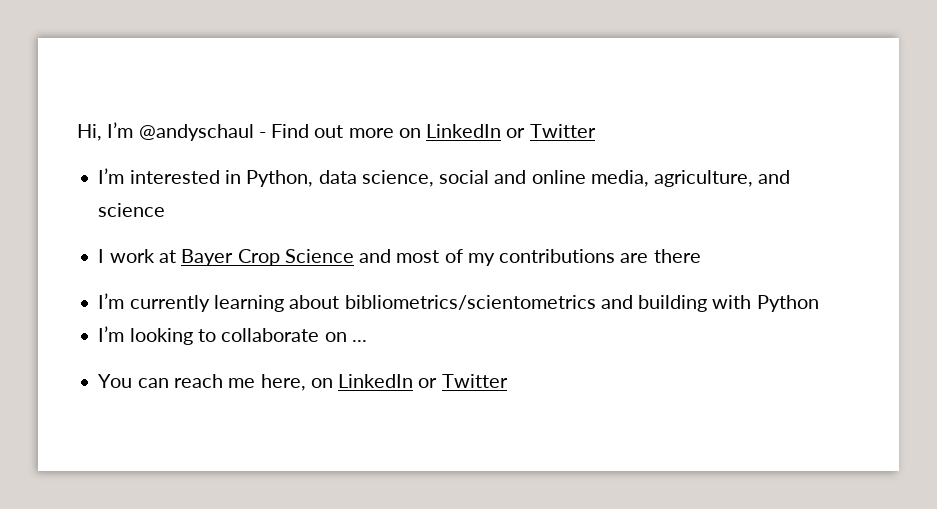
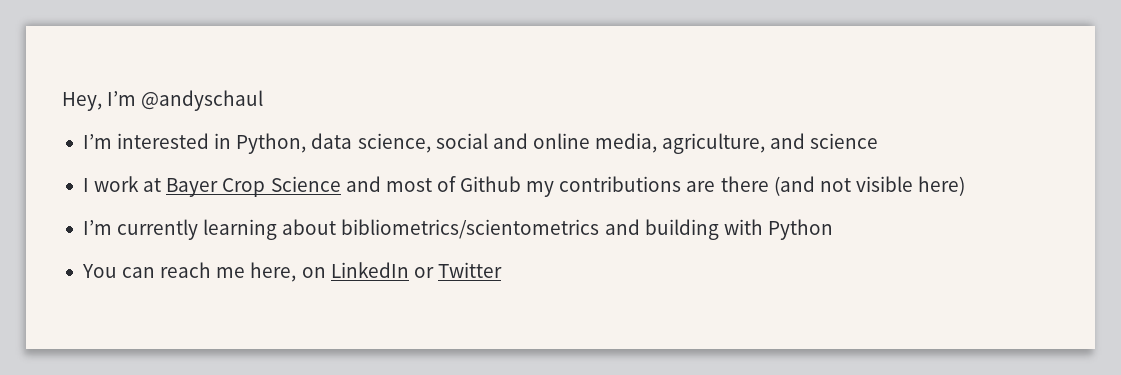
[77,124,102,141] Hi, -> [62,92,102,111] Hey,
[258,124,596,138] - Find out more on LinkedIn or Twitter -> (264, 100) none
(463, 256) none -> [460,176,522,192] Github
(701, 256) none -> [773,176,966,196] (and not visible here)
[98,326,367,345] // I’m looking to collaborate on ... -> (833, 229) none

